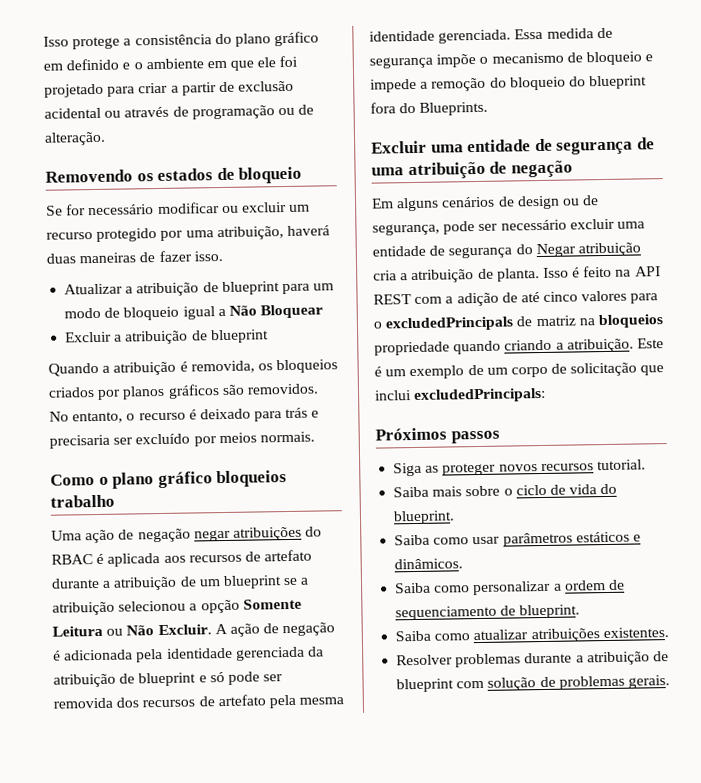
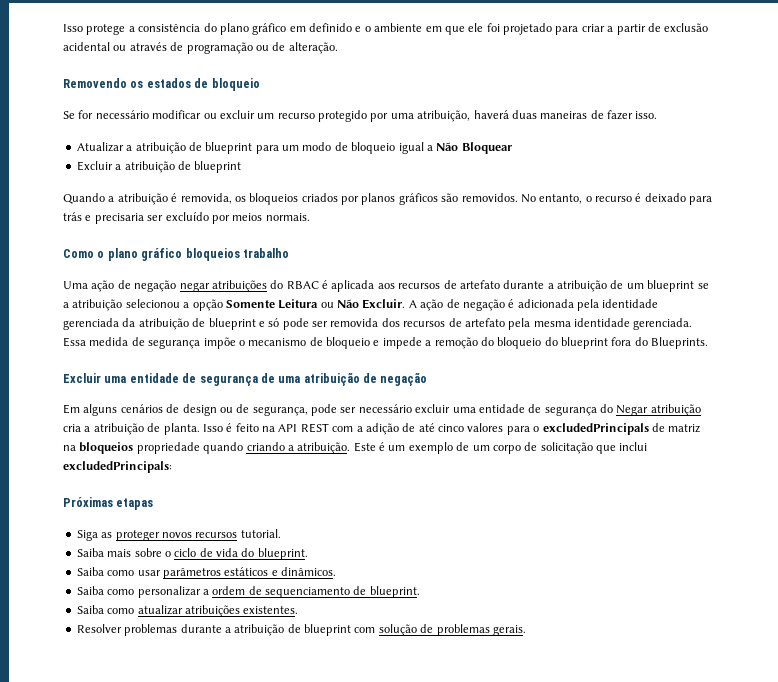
[375,427,500,444] Próximos passos -> [63,497,154,510] Próximas etapas

